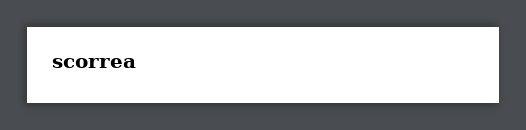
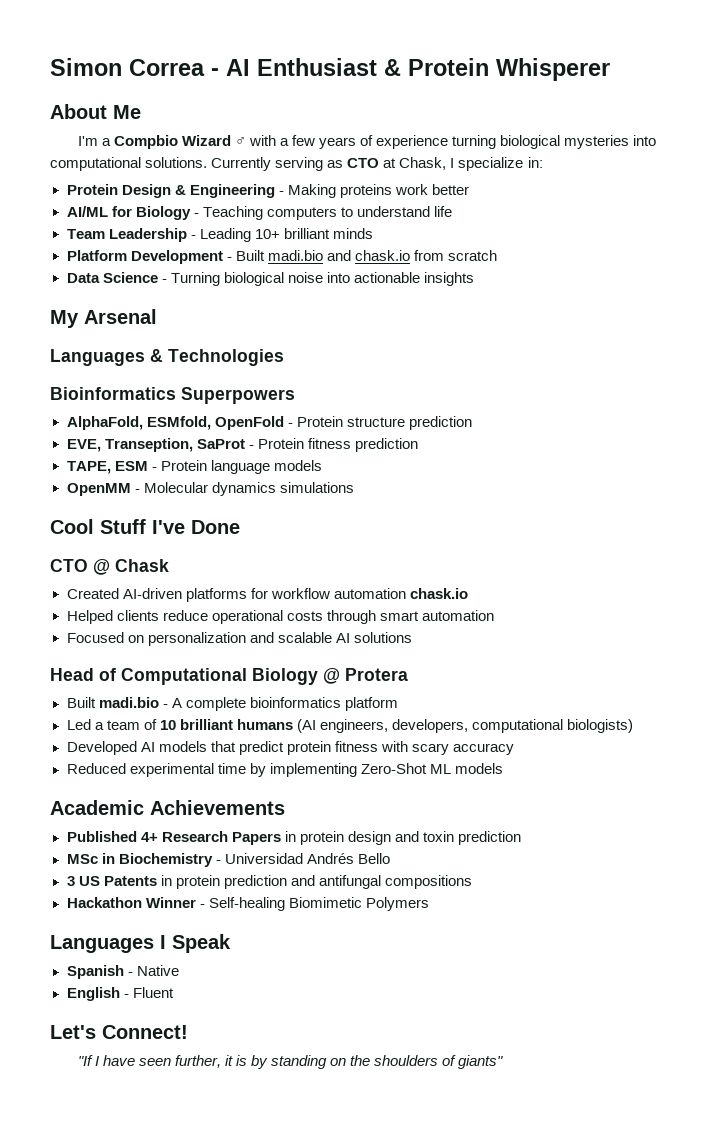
[52,58,136,68] scorrea -> [50,58,610,81] [50,104,141,119] [77,135,657,149] [50,157,543,171] [66,184,469,198] [66,206,452,220] [66,228,373,242] [66,250,497,264] [66,272,474,286] [50,309,157,328] [50,349,284,366] [50,387,295,404] [66,416,472,430] [66,438,418,452] [66,460,322,474] [66,482,354,496] [50,519,240,534] [50,559,169,575] [66,588,468,602] [66,610,494,624] [66,632,412,646] [50,668,408,685] [66,697,398,711] [66,719,634,733] [66,741,514,755] [66,763,503,777] [50,800,285,815] [66,831,521,845] [66,853,390,867] [66,875,472,889] [66,897,429,911] [50,934,231,953] [66,965,179,979] [66,987,174,1001] [50,1025,188,1039] [77,1055,504,1069] Simon Correa - AI Enthusiast & Protein Whisperer // About Me // I'm a Compbio Wizard ♂ with a few years of experience turning biological mysteries into computational solutions. Currently serving as CTO at Chask, I specialize in: // Protein Design & Engineering - Making proteins work better // AI/ML for Biology - Teaching computers to understand life // Team Leadership - Leading 10+ brilliant minds // Platform Development - Built madi.bio and chask.io from scratch // Data Science - Turning biological noise into actionable insights // My Arsenal // Languages & Technologies // Bioinformatics Superpowers // AlphaFold, ESMfold, OpenFold - Protein structure prediction // EVE, Transeption, SaProt - Protein fitness prediction // TAPE, ESM - Protein language models // OpenMM - Molecular dynamics simulations // Cool Stuff I've Done // CTO @ Chask // Created AI-driven platforms for workflow automation chask.io // Helped clients reduce operational costs through smart automation // Focused on personalization and scalable AI solutions // Head of Computational Biology @ Protera // Built madi.bio - A complete bioinformatics platform // Led a team of 10 brilliant humans (AI engineers, developers, computational biologists) // Developed AI models that predict protein fitness with scary accuracy // Reduced experimental time by implementing Zero-Shot ML models // Academic Achievements // Published 4+ Research Papers in protein design and toxin prediction // MSc in Biochemistry - Universidad Andrés Bello // 3 US Patents in protein prediction and antifungal compositions // Hackathon Winner - Self-healing Biomimetic Polymers // Languages I Speak // Spanish - Native // English - Fluent // Let's Connect! // "If I have seen further, it is by standing on the shoulders of giants"

